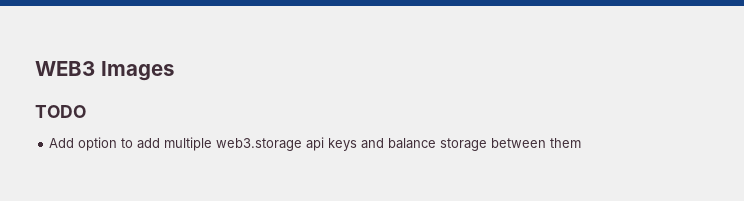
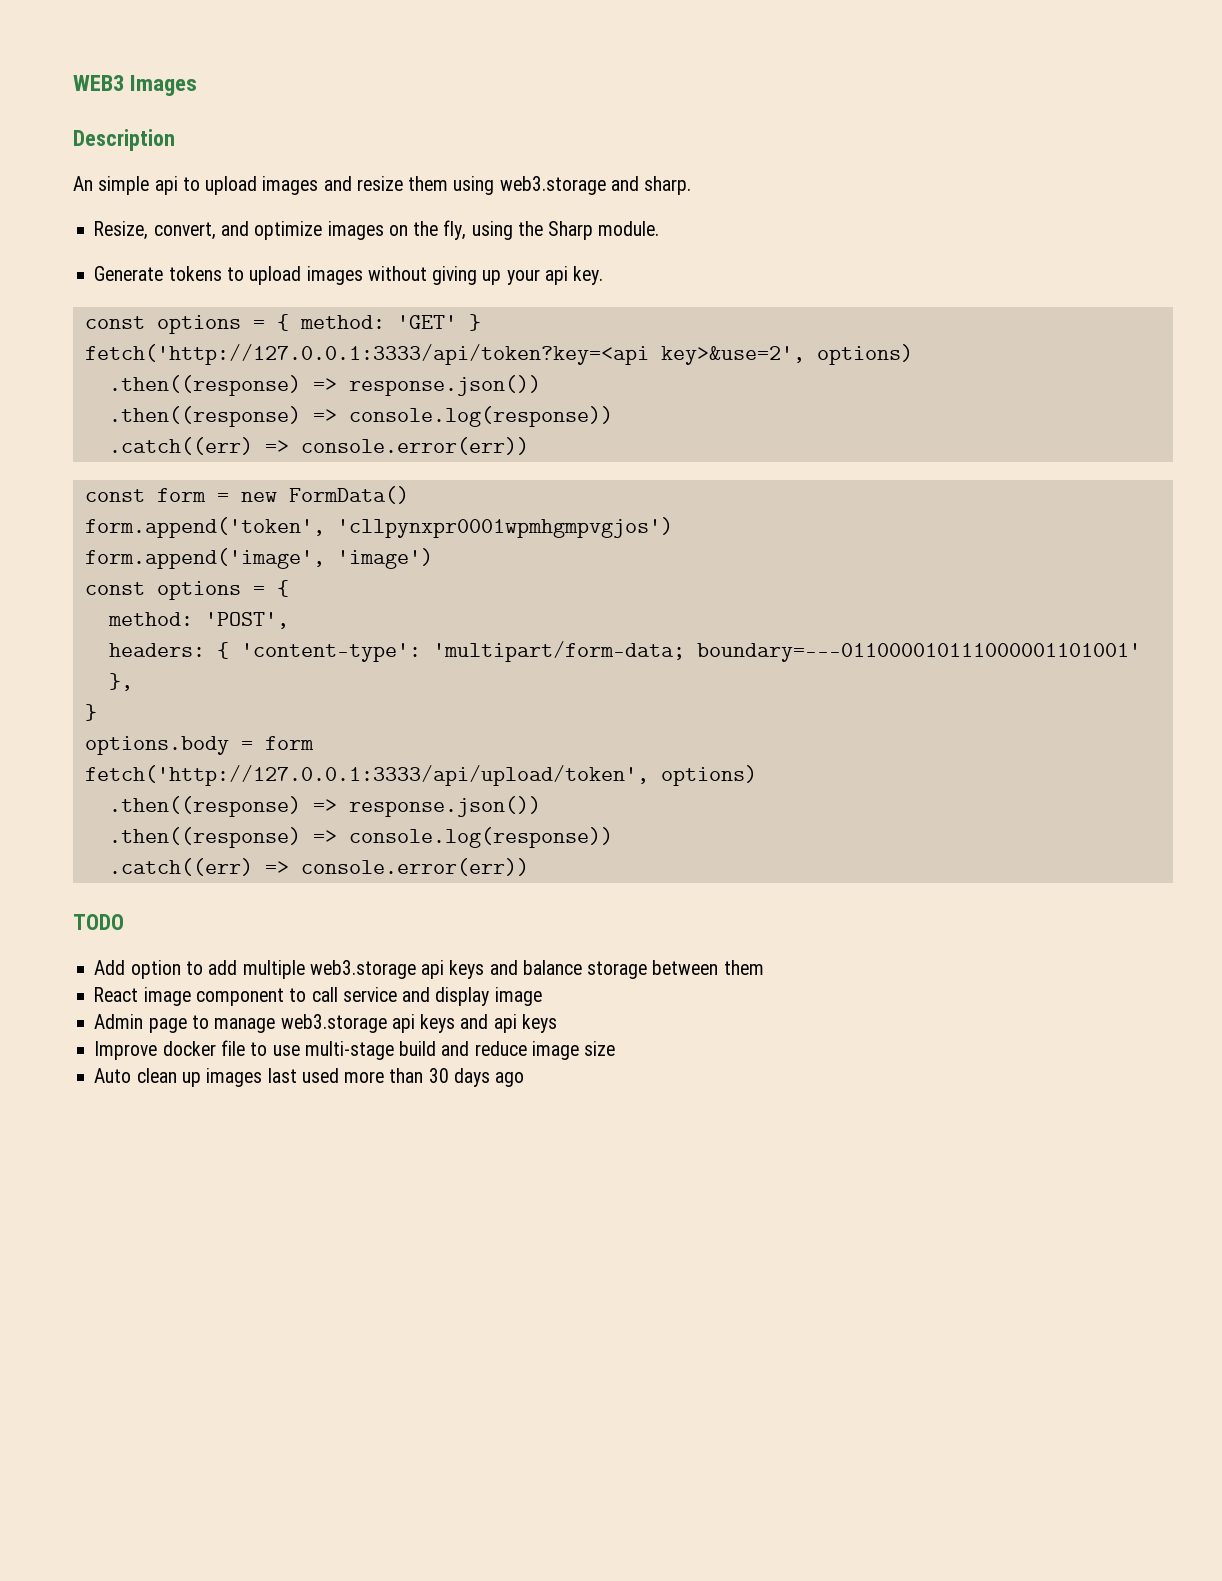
(174, 71) none -> [73,129,175,151] [73,176,692,195] [94,220,660,240] [94,266,604,285] [84,314,481,334] [84,344,913,365] [108,375,541,396] [108,406,613,427] [108,437,529,455] [84,486,409,504] [84,517,673,538] [84,548,433,569] [84,580,289,600] [107,612,289,629] [108,641,1141,662] [108,673,133,691] [84,704,97,721] [84,736,314,755] [84,765,757,786] [108,796,541,817] [108,827,613,848] [108,858,529,876] // Description // An simple api to upload images and resize them using web3.storage and sharp. // Resize, convert, and optimize images on the fly, using the Sharp module. // Generate tokens to upload images without giving up your api key. // const options = { method: 'GET' } // fetch('http://127.0.0.1:3333/api/token?key=<api key>&use=2', options) // .then((response) => response.json()) // .then((response) => console.log(response)) // .catch((err) => console.error(err)) // const form = new FormData() // form.append('token', 'cllpynxpr0001wpmhgmpvgjos') // form.append('image', 'image') // const options = { // method: 'POST', // headers: { 'content-type': 'multipart/form-data; boundary=---011000010111000001101001' }, // } // options.body = form // fetch('http://127.0.0.1:3333/api/upload/token', options) // .then((response) => response.json()) // .then((response) => console.log(response)) // .catch((err) => console.error(err))
(582, 143) none -> [94,987,542,1006] [94,1014,557,1033] [94,1040,616,1060] [94,1068,525,1087] // React image component to call service and display image // Admin page to manage web3.storage api keys and api keys // Improve docker file to use multi-stage build and reduce image size // Auto clean up images last used more than 30 days ago

